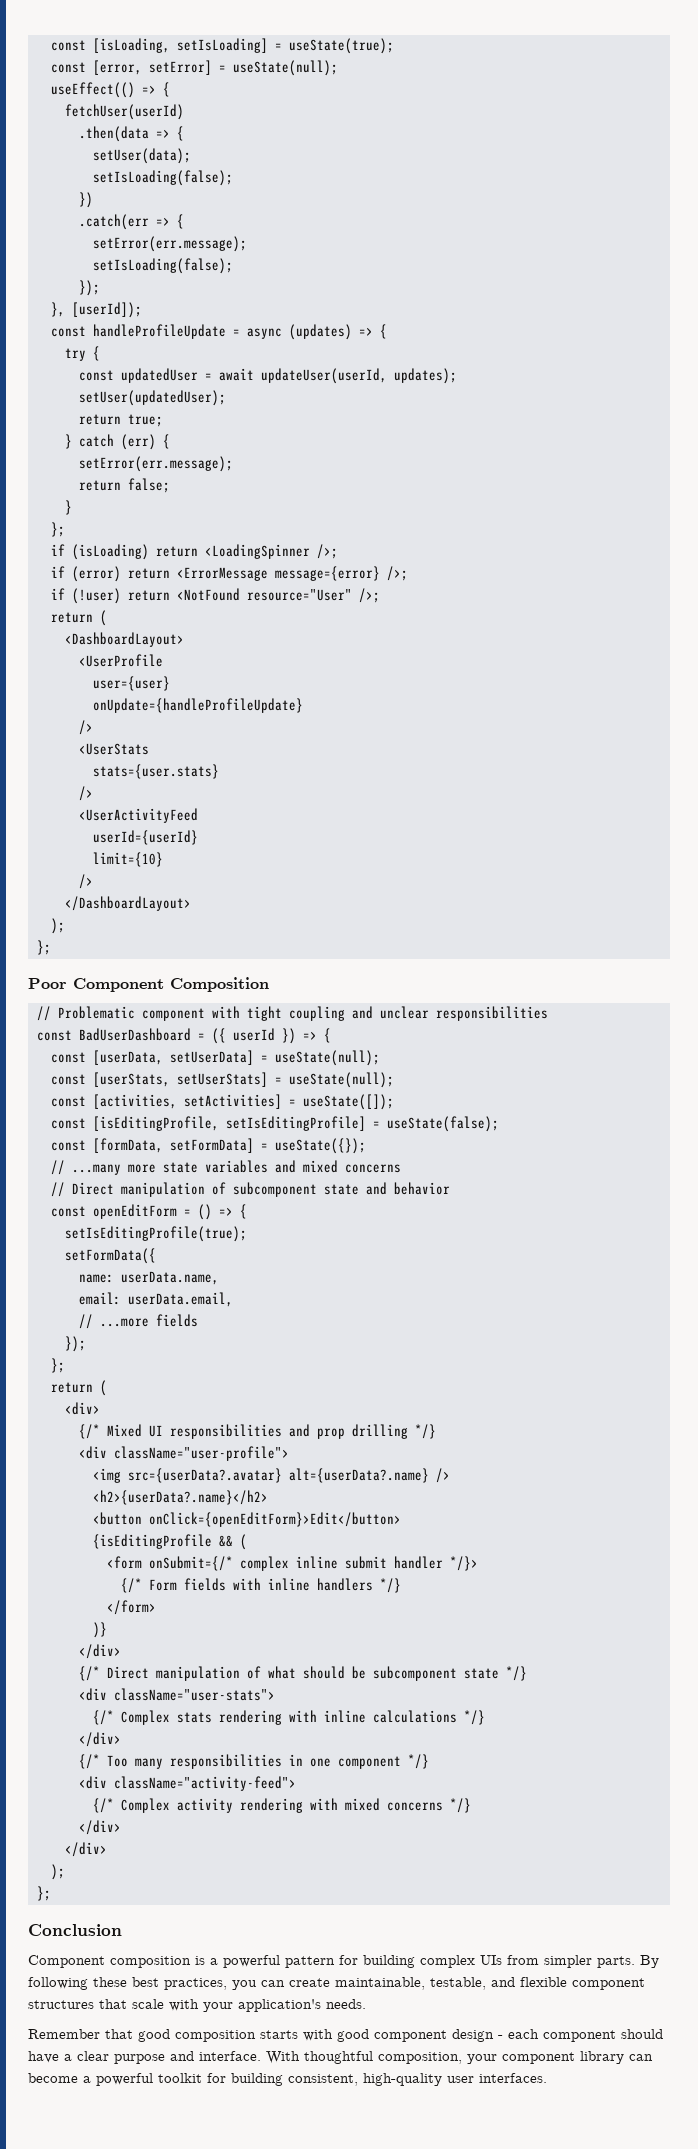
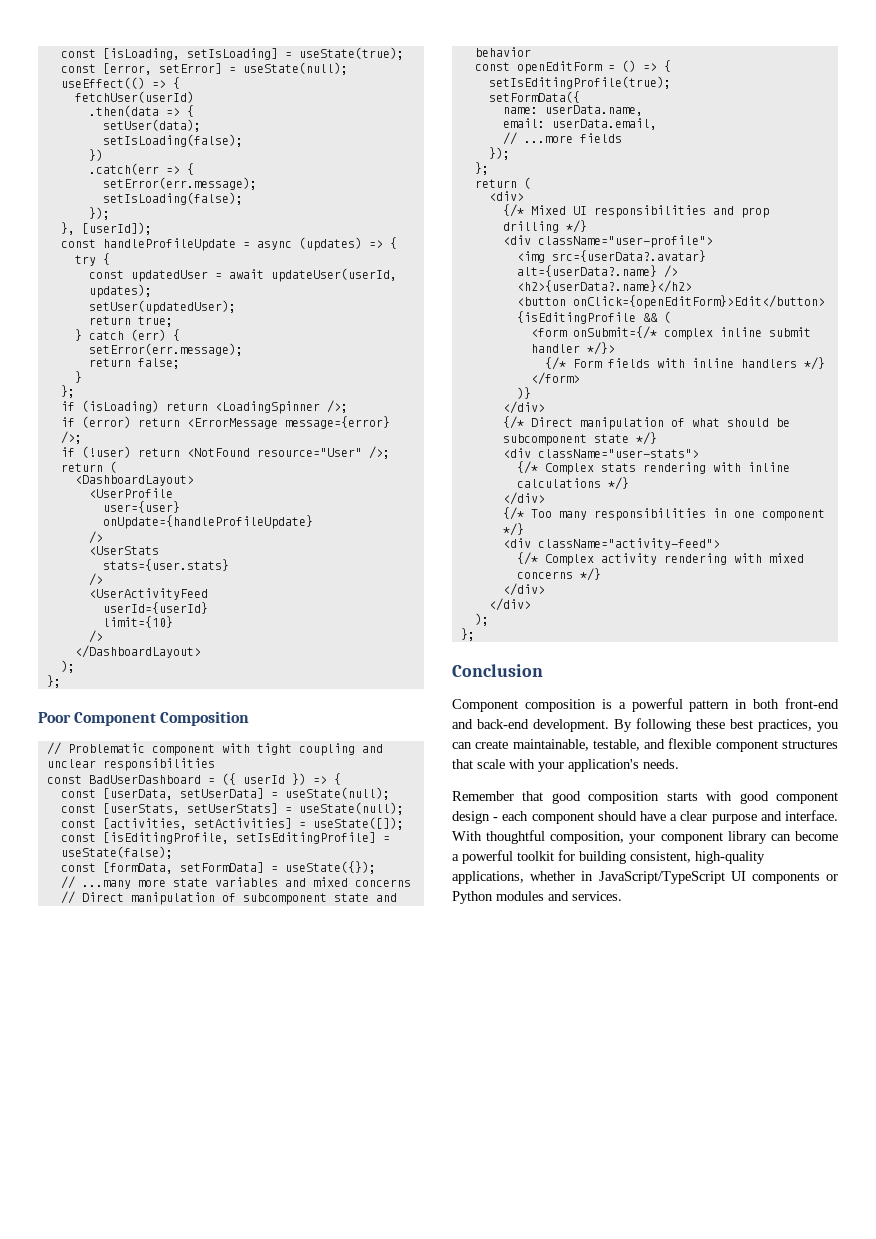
[339,1955,635,1968] for building complex UIs from simpler parts. -> [735,698,839,709] [452,719,609,732] in both front-end and back-end development.
[447,2073,547,2083] user interfaces. -> [452,871,838,884] [452,891,622,904] applications, whether in JavaScript/TypeScript UI components or Python modules and services.

